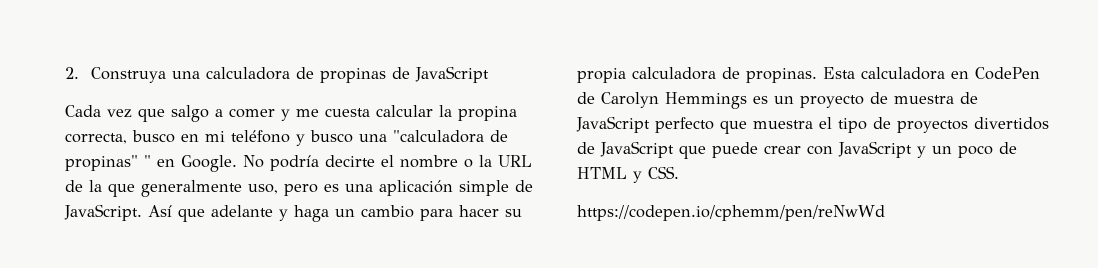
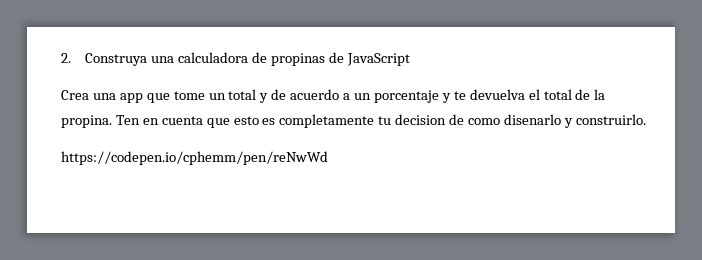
[65,105,517,122] [65,130,508,146] [65,155,532,172] [65,180,533,197] [64,204,522,222] [577,67,1040,83] [577,92,978,109] [576,116,1049,134] [577,141,1017,159] [577,166,679,183] Cada vez que salgo a comer y me cuesta calcular la propina correcta, busco en mi teléfono y busco una "calculadora de propinas" " en Google. No podría decirte el nombre o la URL de la que generalmente uso, pero es una aplicación simple de JavaScript. Así que adelante y haga un cambio para hacer su propia calculadora de propinas. Esta calculadora en CodePen de Carolyn Hemmings es un proyecto de muestra de JavaScript perfecto que muestra el tipo de proyectos divertidos de JavaScript que puede crear con JavaScript y un poco de HTML y CSS. -> [61,89,606,103] [61,114,646,128] Crea una app que tome un total y de acuerdo a un porcentaje y te devuelva el total de la propina. Ten en cuenta que esto es completamente tu decision de como disenarlo y construirlo.

